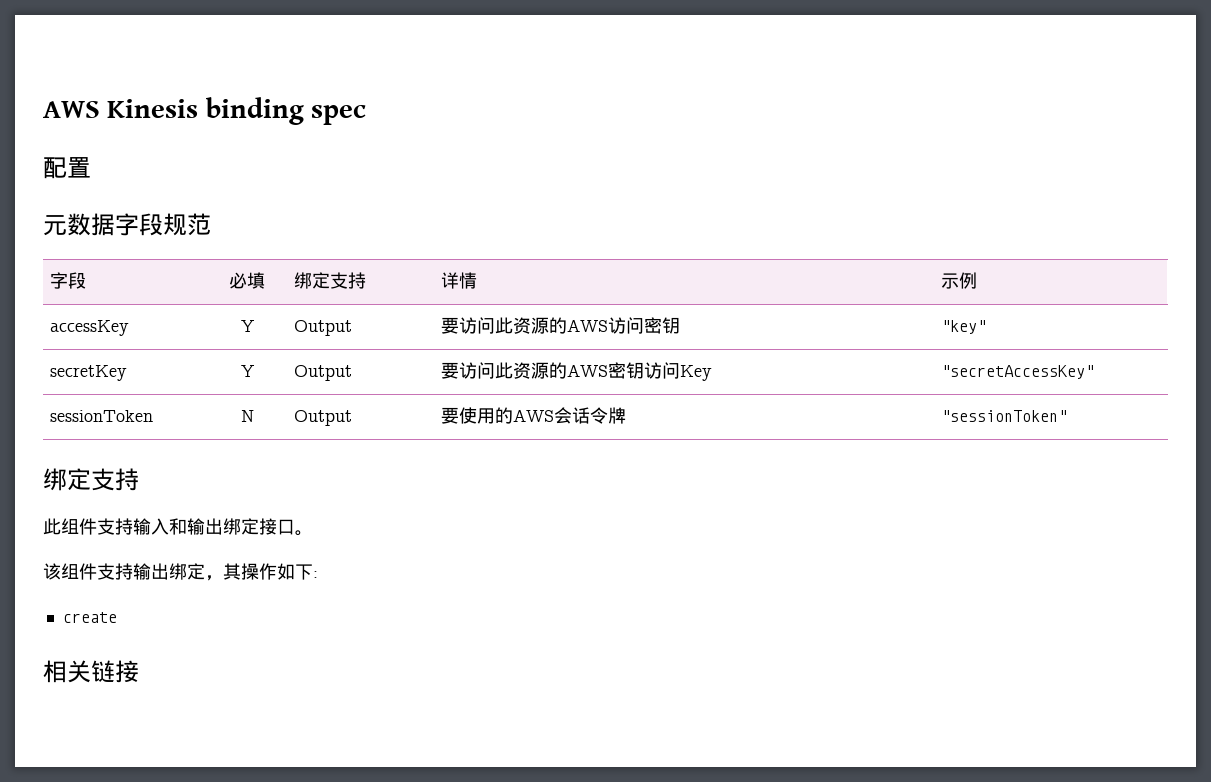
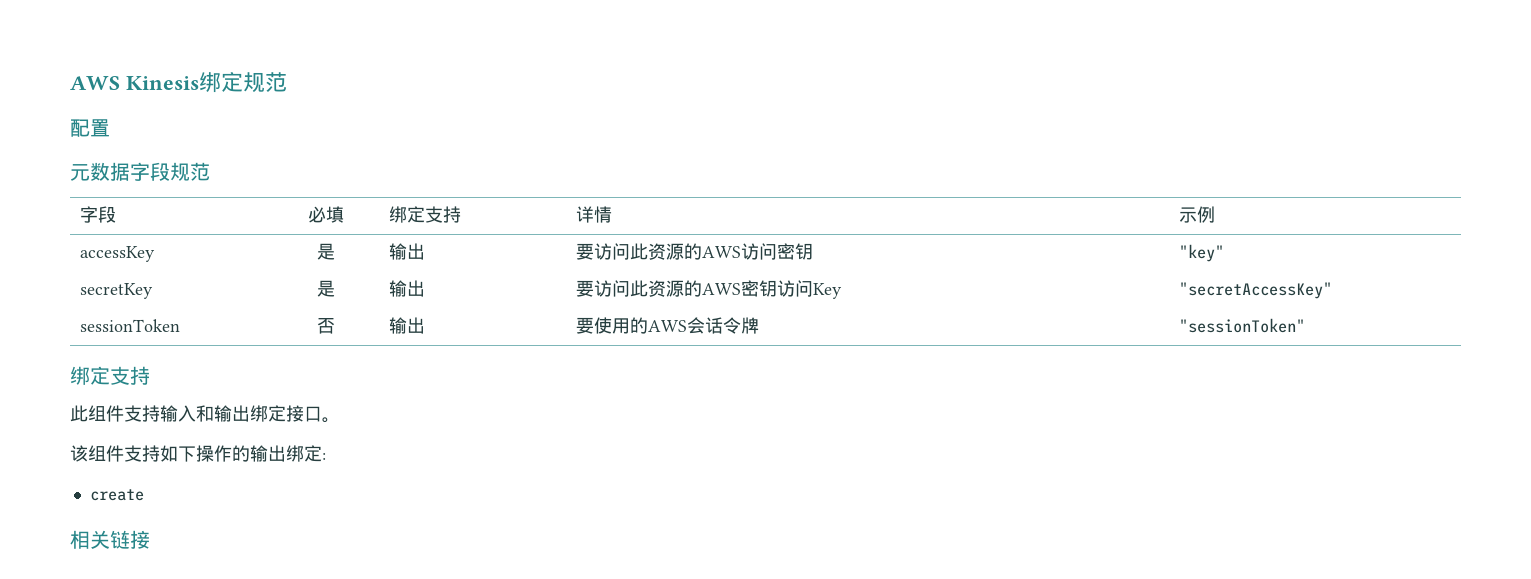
[205,97,367,125] binding spec -> [199,72,287,93] 绑定规范
[240,320,255,332] [294,320,353,336] Y | Output -> [317,243,335,260] [389,243,426,260] 是 | 输出
[240,365,255,377] [294,365,353,381] Y | Output -> [317,280,335,297] [389,280,426,297] 是 | 输出
[240,410,254,422] [294,410,353,426] N | Output -> [317,318,335,334] [389,317,426,334] 否 | 输出
[133,563,313,581] 输出绑定，其操作如下 -> [160,445,322,462] 如下操作的输出绑定

